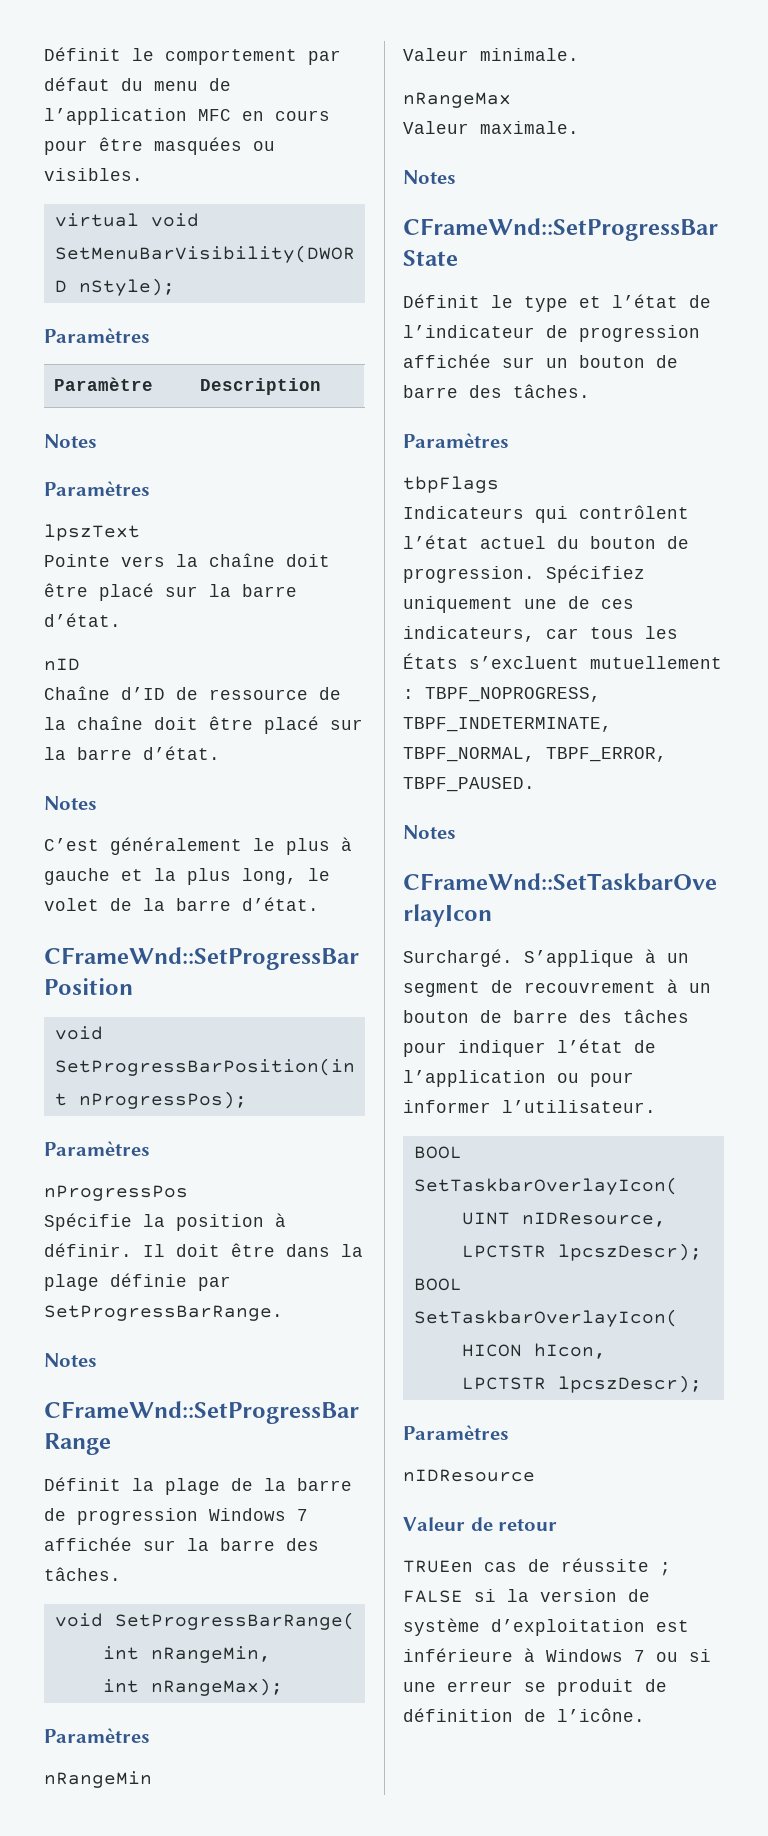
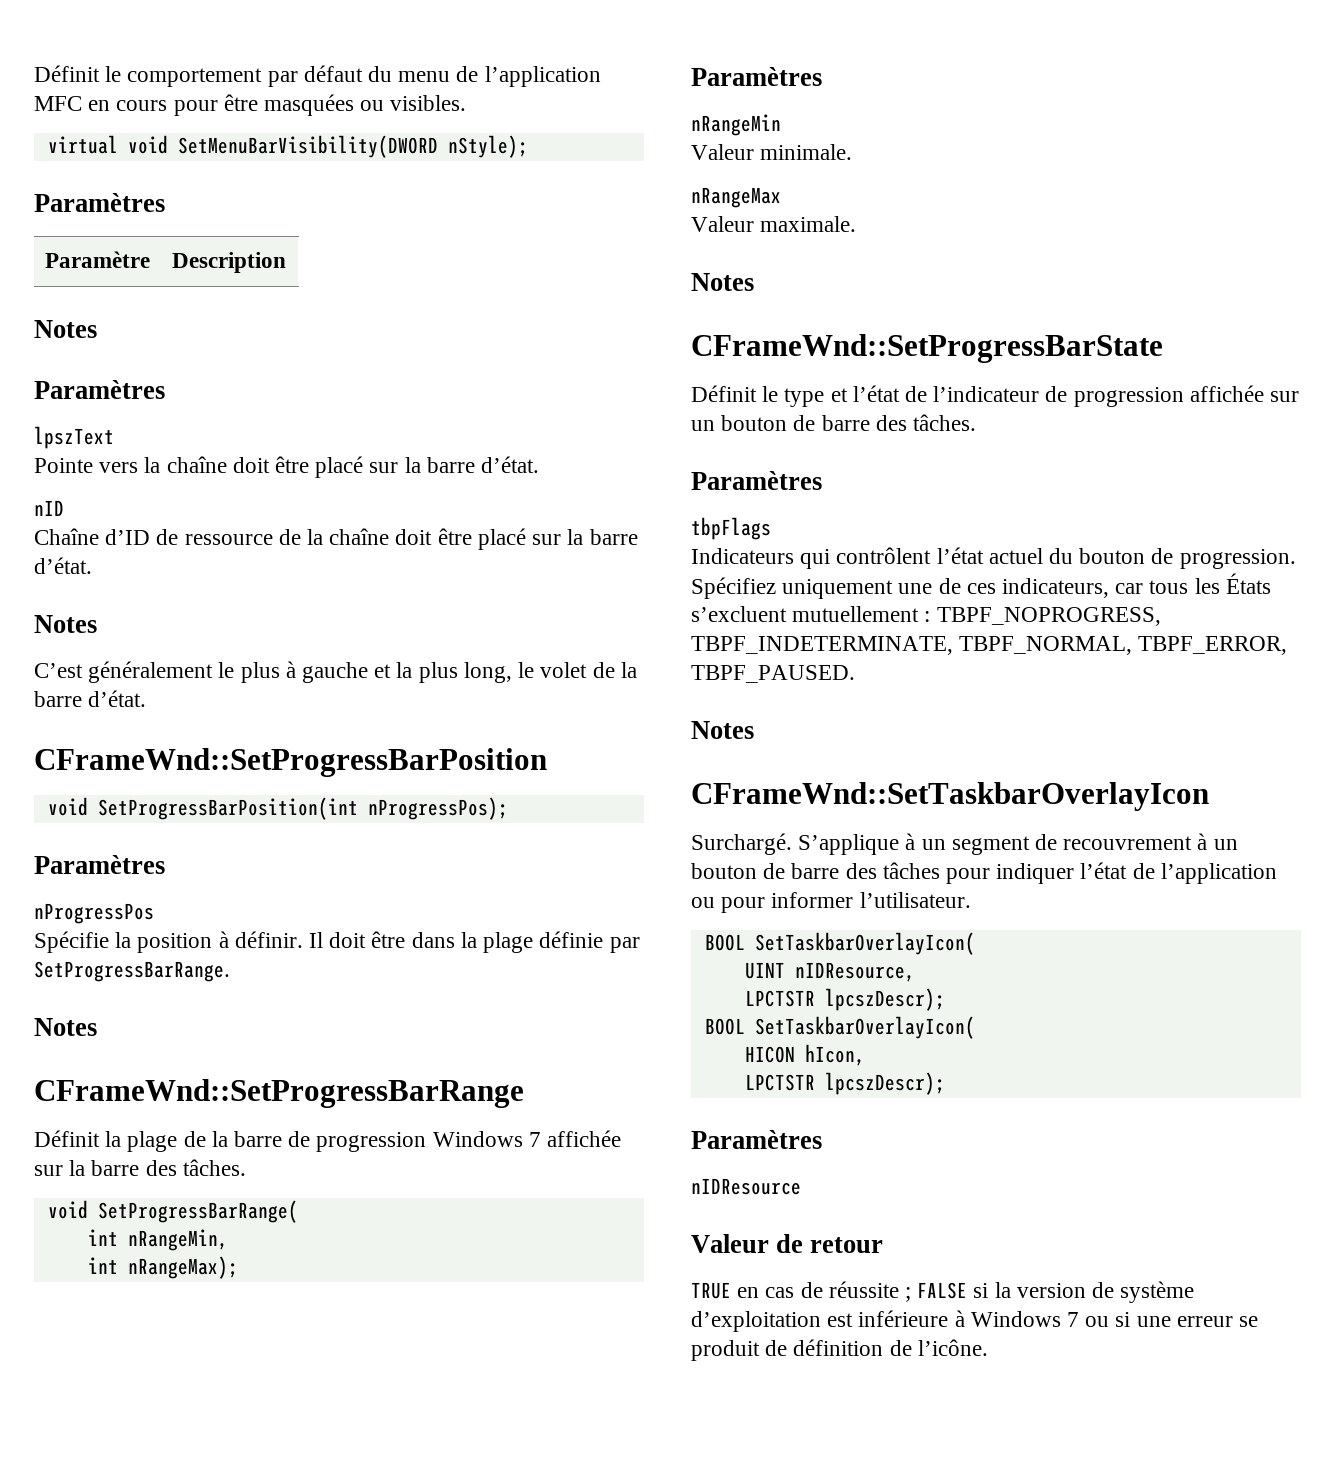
[403,1560,473,1573] TRUEen -> [691,1282,760,1299] TRUE en

